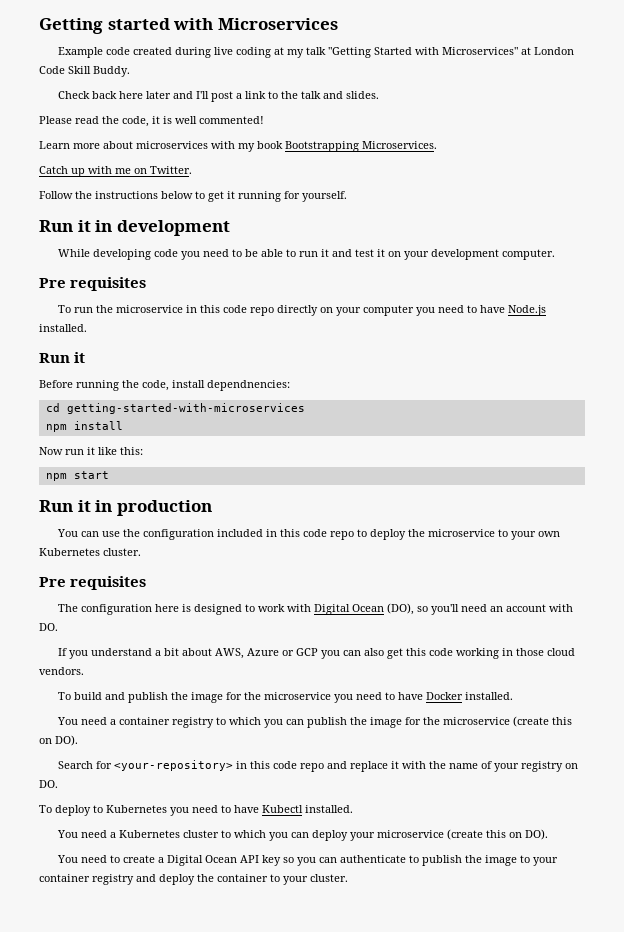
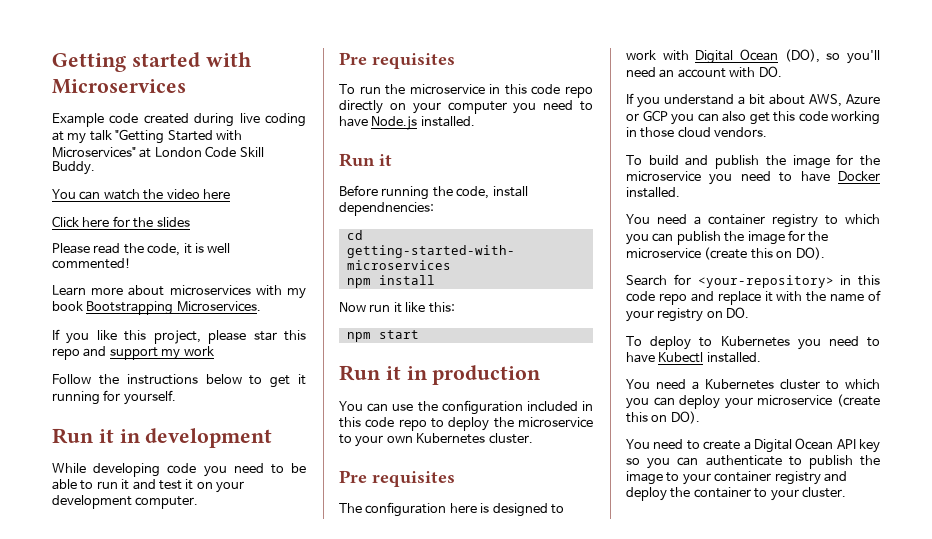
[58,91,380,102] Check back here later and I'll post a link to the talk and slides. -> [52,189,230,200] [52,216,190,228] You can watch the video here // Click here for the slides
[39,166,192,177] Catch up with me on Twitter. -> [52,329,306,344] [52,346,214,360] If you like this project, please star this repo and support my work

